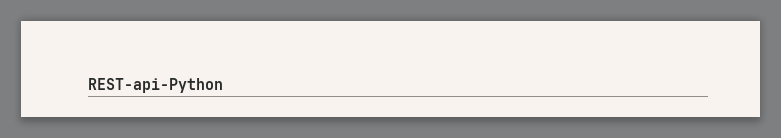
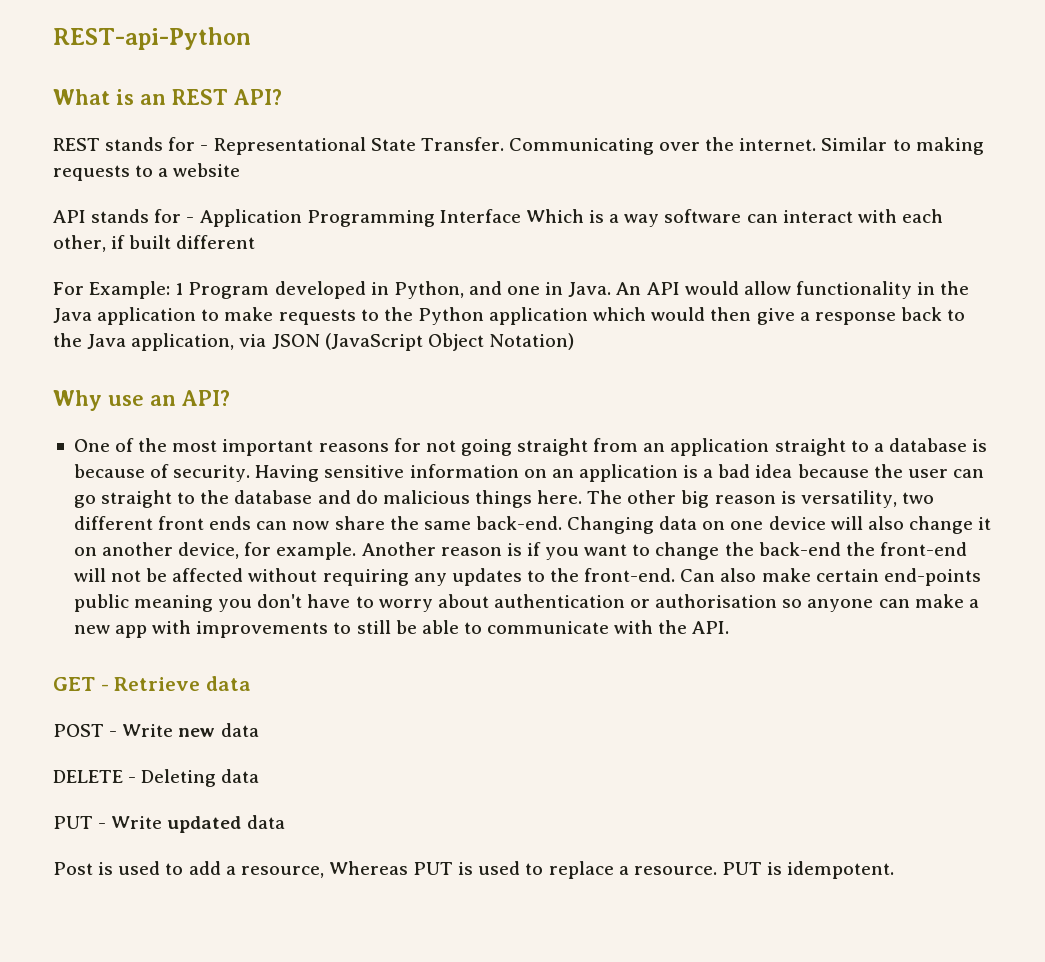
(223, 85) none -> [53,89,282,105] [53,137,984,155] [53,163,241,181] [53,209,943,227] [53,235,256,252] [53,281,970,299] [53,307,966,325] [53,333,574,351] [53,390,230,411] [73,438,988,456] [73,464,984,482] [73,490,934,508] [73,516,992,534] [73,542,967,560] [73,568,981,586] [73,594,979,612] [73,620,730,638] [53,676,251,691] [53,723,259,737] [53,769,260,787] [53,815,285,833] [53,861,895,879] // What is an REST API? // REST stands for - Representational State Transfer. Communicating over the internet. Similar to making requests to a website // API stands for - Application Programming Interface Which is a way software can interact with each other, if built different // For Example: 1 Program developed in Python, and one in Java. An API would allow functionality in the Java application to make requests to the Python application which would then give a response back to the Java application, via JSON (JavaScript Object Notation) // Why use an API? // One of the most important reasons for not going straight from an application straight to a database is because of security. Having sensitive information on an application is a bad idea because the user can go straight to the database and do malicious things here. The other big reason is versatility, two different front ends can now share the same back-end. Changing data on one device will also change it on another device, for example. Another reason is if you want to change the back-end the front-end will not be affected without requiring any updates to the front-end. Can also make certain end-points public meaning you don't have to worry about authentication or authorisation so anyone can make a new app with improvements to still be able to communicate with the API. // GET - Retrieve data // POST - Write new data // DELETE - Deleting data // PUT - Write updated data // Post is used to add a resource, Whereas PUT is used to replace a resource. PUT is idempotent.

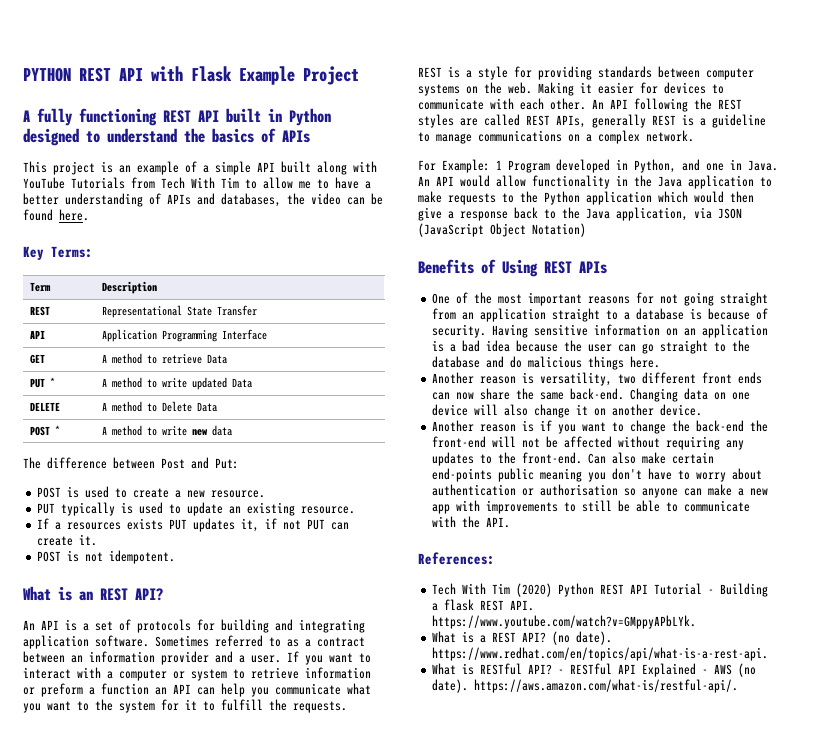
[53,27,251,50] REST-api-Python -> [23,66,359,85] [23,108,331,126] [23,128,310,146] [23,161,377,175] [23,177,371,189] [23,193,383,207] [23,209,89,221] [23,246,93,260] [29,282,51,292] [101,281,157,294] [29,306,50,316] [101,305,257,318] [29,330,45,339] [101,329,267,342] [29,354,45,364] [101,353,227,364] [29,377,55,388] [101,377,252,390] [29,402,60,411] [101,401,217,412] [29,425,60,436] [101,425,232,436] [23,457,239,469] [37,486,266,498] [37,502,356,516] [37,518,350,532] [37,534,98,546] [37,550,176,564] PYTHON REST API with Flask Example Project // A fully functioning REST API built in Python designed to understand the basics of APIs // This project is an example of a simple API built along with YouTube Tutorials from Tech With Tim to allow me to have a better understanding of APIs and databases, the video can be found here. // Key Terms: // Term | Description // REST | Representational State Transfer // API | Application Programming Interface // GET | A method to retrieve Data // PUT * | A method to write updated Data // DELETE | A method to Delete Data // POST * | A method to write new data // The difference between Post and Put: // POST is used to create a new resource. // PUT typically is used to update an existing resource. // If a resources exists PUT updates it, if not PUT can create it. // POST is not idempotent.
[53,137,984,155] [53,163,241,181] [53,209,943,227] [53,235,256,252] REST stands for - Representational State Transfer. Communicating over the internet. Similar to making requests to a website // API stands for - Application Programming Interface Which is a way software can interact with each other, if built different -> [23,619,365,633] [23,635,365,649] [23,651,371,665] [23,667,371,681] [23,683,371,697] [23,699,347,713] [418,66,754,80] [418,82,724,96] [418,98,742,112] [418,114,766,128] [418,130,694,144] An API is a set of protocols for building and integrating application software. Sometimes referred to as a contract between an information provider and a user. If you want to interact with a computer or system to retrieve information or preform a function an API can help you communicate what you want to the system for it to fulfill the requests. // REST is a style for providing standards between computer systems on the web. Making it easier for devices to communicate with each other. An API following the REST styles are called REST APIs, generally REST is a guideline to manage communications on a complex network.
[53,390,230,411] Why use an API? -> [418,259,607,277] Benefits of Using REST APIs
[587,490,710,508] The other big -> [432,372,475,384] // Another
[178,542,357,560] device, for example. -> [660,404,703,416] device. //
[53,676,251,691] [53,723,259,737] [53,769,260,787] [53,815,285,833] [53,861,895,879] GET - Retrieve data // POST - Write new data // DELETE - Deleting data // PUT - Write updated data // Post is used to add a resource, Whereas PUT is used to replace a resource. PUT is idempotent. -> [418,552,495,565] [432,583,769,597] [432,599,535,611] [432,615,697,629] [432,631,613,645] [432,647,769,661] [432,663,757,677] [432,679,739,693] References: // Tech With Tim (2020) Python REST API Tutorial - Building a flask REST API. https://www.youtube.com/watch?v=GMppyAPbLYk. // What is a REST API? (no date). https://www.redhat.com/en/topics/api/what-is-a-rest-api. // What is RESTful API? - RESTful API Explained - AWS (no date). https://aws.amazon.com/what-is/restful-api/.

